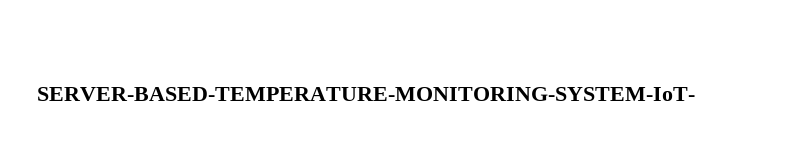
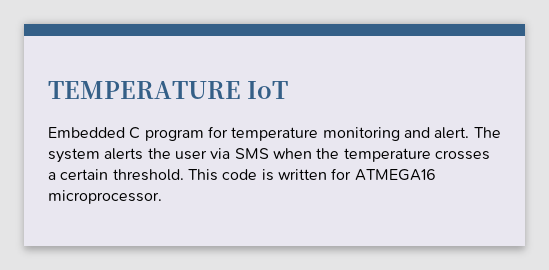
[37,87,695,101] SERVER-BASED-TEMPERATURE-MONITORING-SYSTEM-IoT- -> [48,81,289,99] [48,126,501,141] [48,148,490,163] [48,168,436,181] [48,190,162,204] TEMPERATURE IoT // Embedded C program for temperature monitoring and alert. The system alerts the user via SMS when the temperature crosses a certain threshold. This code is written for ATMEGA16 microprocessor.

